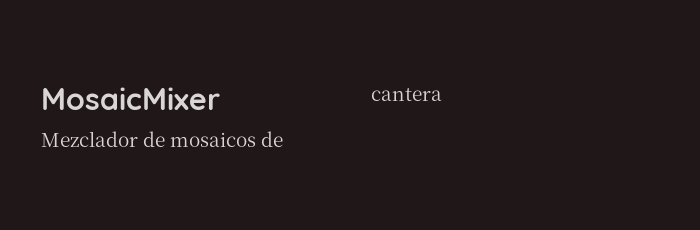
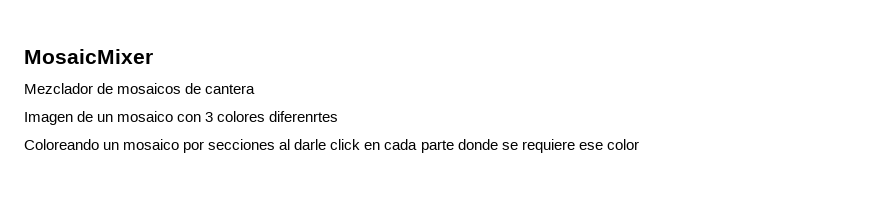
(442, 94) none -> [24,111,339,125] [24,139,639,153] // Imagen de un mosaico con 3 colores diferenrtes // Coloreando un mosaico por secciones al darle click en cada parte donde se requiere ese color

